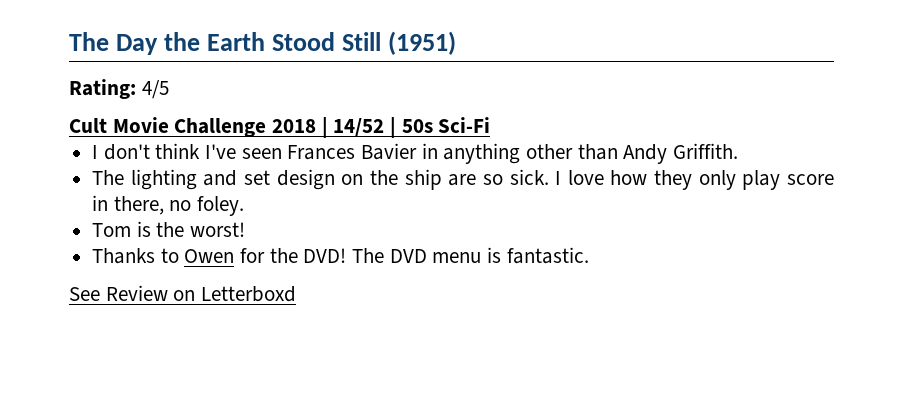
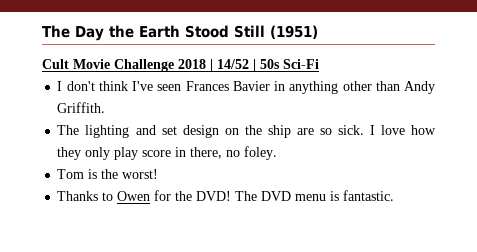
[69,79,169,99] // Rating: 4/5 -> (318, 32) none
[69,285,297,302] // See Review on Letterboxd -> (395, 195) none

